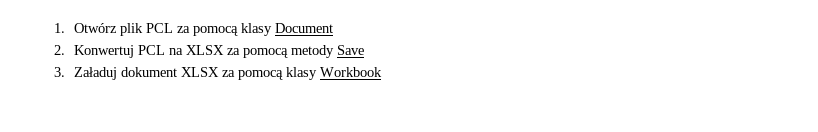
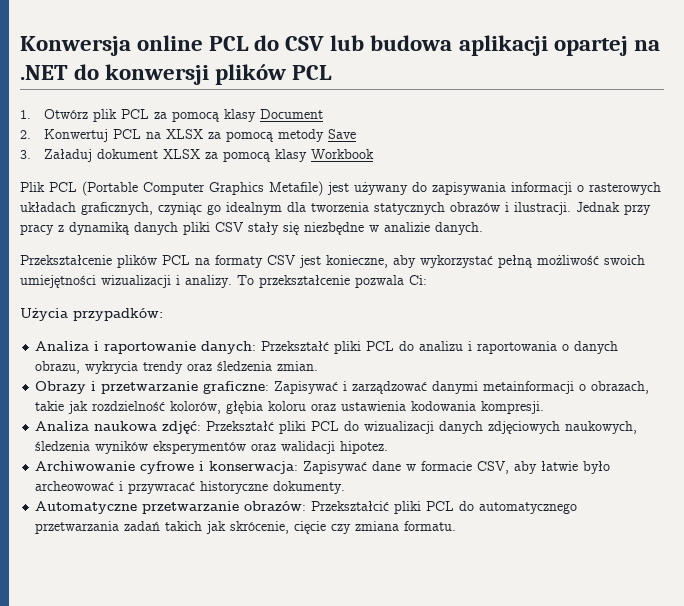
(54, 28) none -> [20,35,660,56] [20,64,333,85] Konwersja online PCL do CSV lub budowa aplikacji opartej na .NET do konwersji plików PCL //
(383, 72) none -> [20,181,661,196] [20,202,651,215] [20,222,483,235] [20,255,645,268] [20,275,427,288] [20,308,163,321] [35,341,619,354] [35,361,319,374] [35,381,650,394] [35,401,545,414] [35,421,638,434] [35,441,389,454] [35,461,611,474] [35,481,346,494] [35,501,578,514] [35,521,457,534] // Plik PCL (Portable Computer Graphics Metafile) jest używany do zapisywania informacji o rasterowych układach graficznych, czyniąc go idealnym dla tworzenia statycznych obrazów i ilustracji. Jednak przy pracy z dynamiką danych pliki CSV stały się niezbędne w analizie danych. // Przekształcenie plików PCL na formaty CSV jest konieczne, aby wykorzystać pełną możliwość swoich umiejętności wizualizacji i analizy. To przekształcenie pozwala Ci: // Użycia przypadków: // Analiza i raportowanie danych: Przekształć pliki PCL do analizu i raportowania o danych obrazu, wykrycia trendy oraz śledzenia zmian. // Obrazy i przetwarzanie graficzne: Zapisywać i zarządzować danymi metainformacji o obrazach, takie jak rozdzielność kolorów, głębia koloru oraz ustawienia kodowania kompresji. // Analiza naukowa zdjęć: Przekształć pliki PCL do wizualizacji danych zdjęciowych naukowych, śledzenia wyników eksperymentów oraz walidacji hipotez. // Archiwowanie cyfrowe i konserwacja: Zapisywać dane w formacie CSV, aby łatwie było archeowować i przywracać historyczne dokumenty. // Automatyczne przetwarzanie obrazów: Przekształcić pliki PCL do automatycznego przetwarzania zadań takich jak skrócenie, cięcie czy zmiana formatu.

